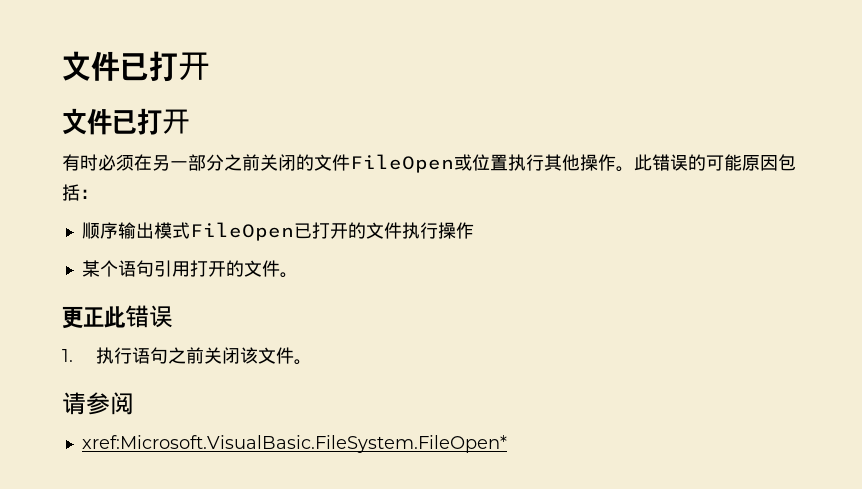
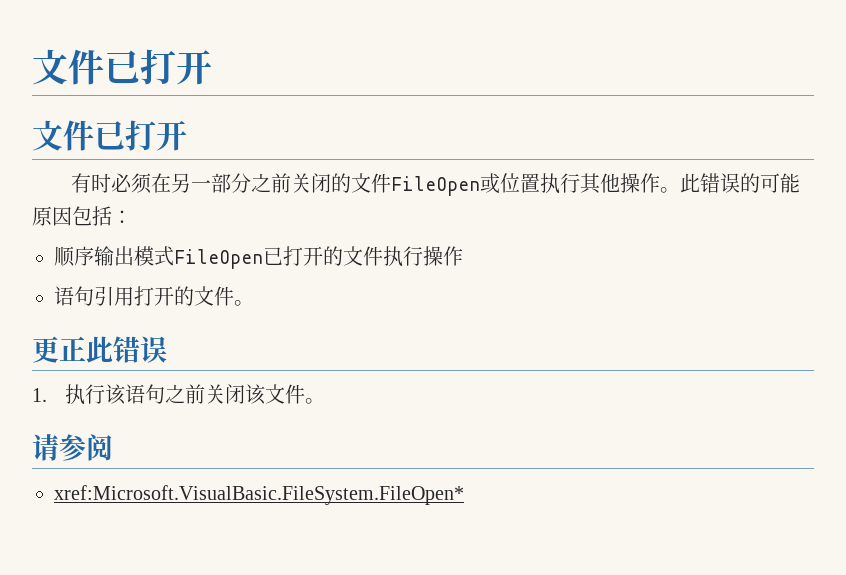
[81,260,118,277] 某个 -> (463, 256) none
(132, 355) none -> [105,384,127,405] 该

